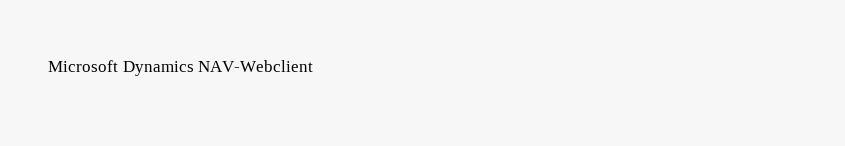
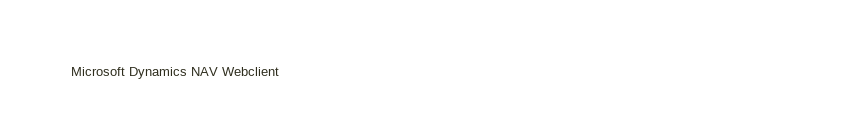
[198,60,314,72] NAV-Webclient -> [191,67,279,76] NAV Webclient

